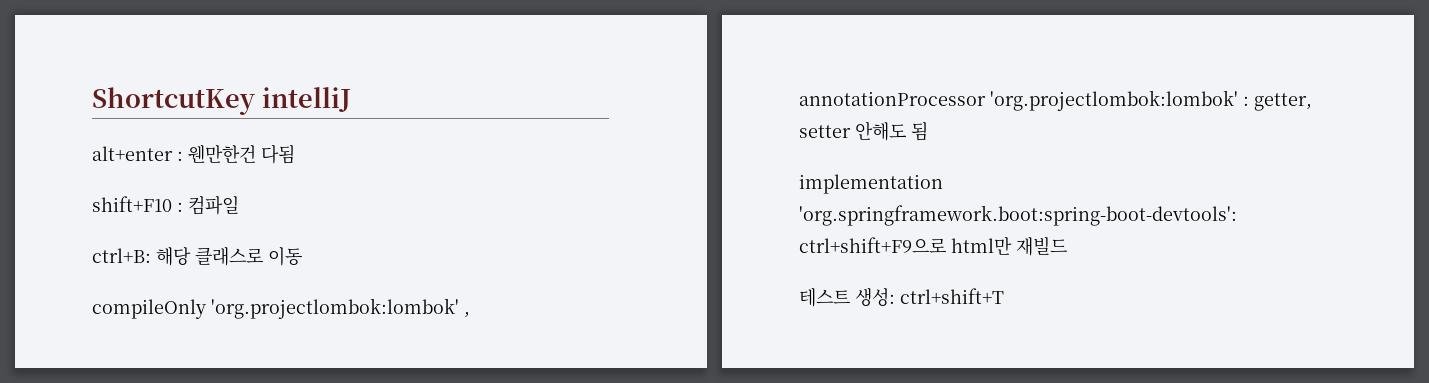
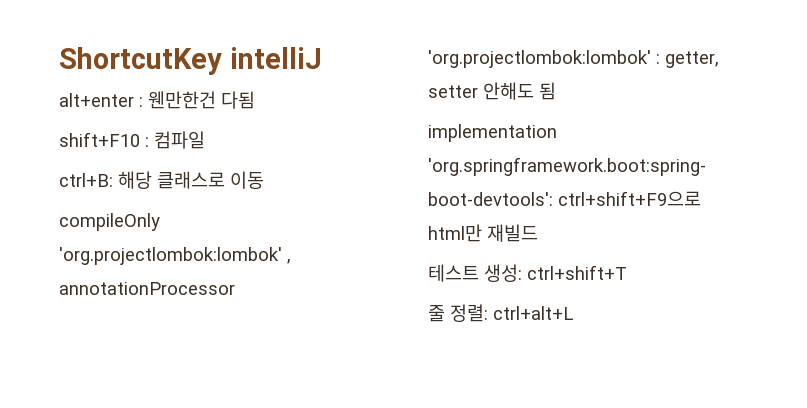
(1004, 296) none -> [428,304,573,322] // 줄 정렬: ctrl+alt+L

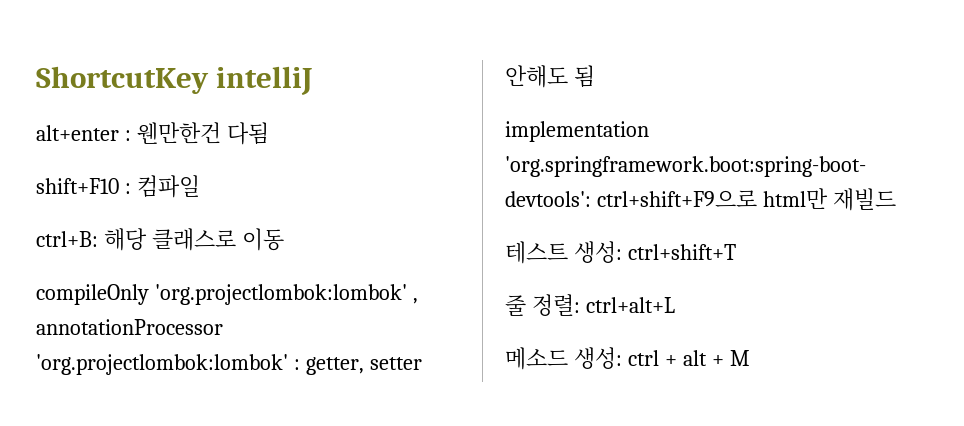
(573, 313) none -> [505,347,750,370] // 메소드 생성: ctrl + alt + M

